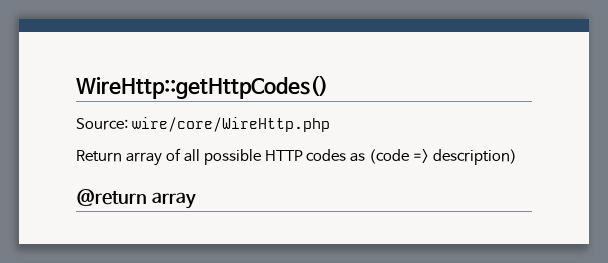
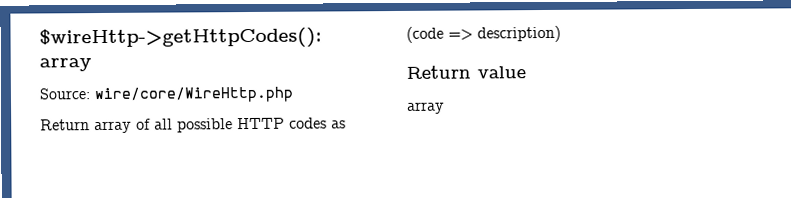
[76,75,328,99] WireHttp::getHttpCodes() -> [39,27,322,50] [39,58,92,72] $wireHttp->getHttpCodes(): array
[76,189,147,206] @return -> [406,65,526,79] Return value //

